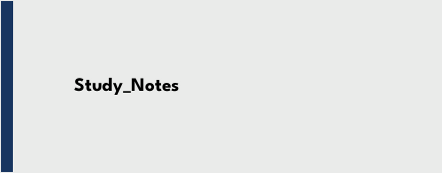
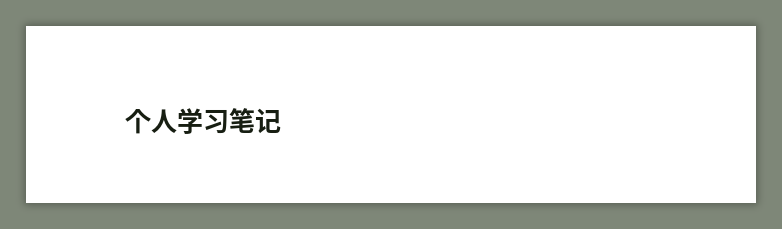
[73,76,180,95] Study_Notes -> [125,108,281,134] 个人学习笔记

